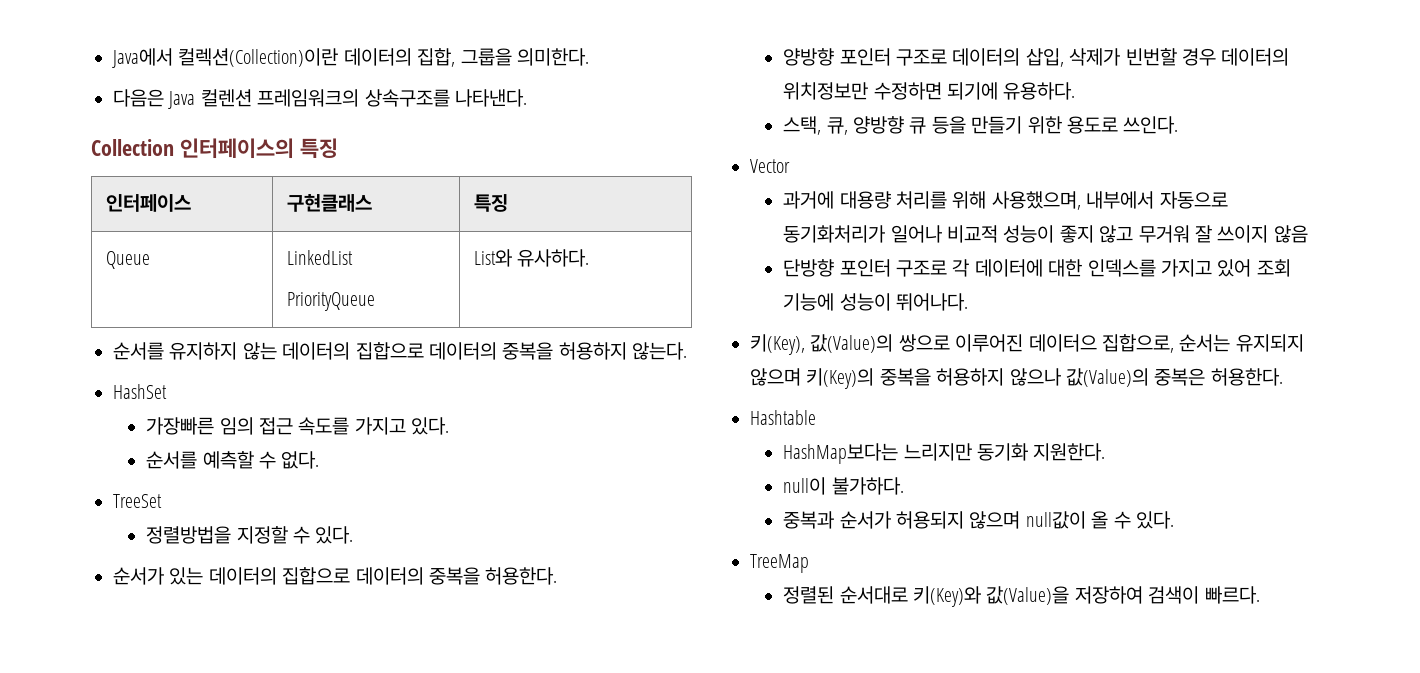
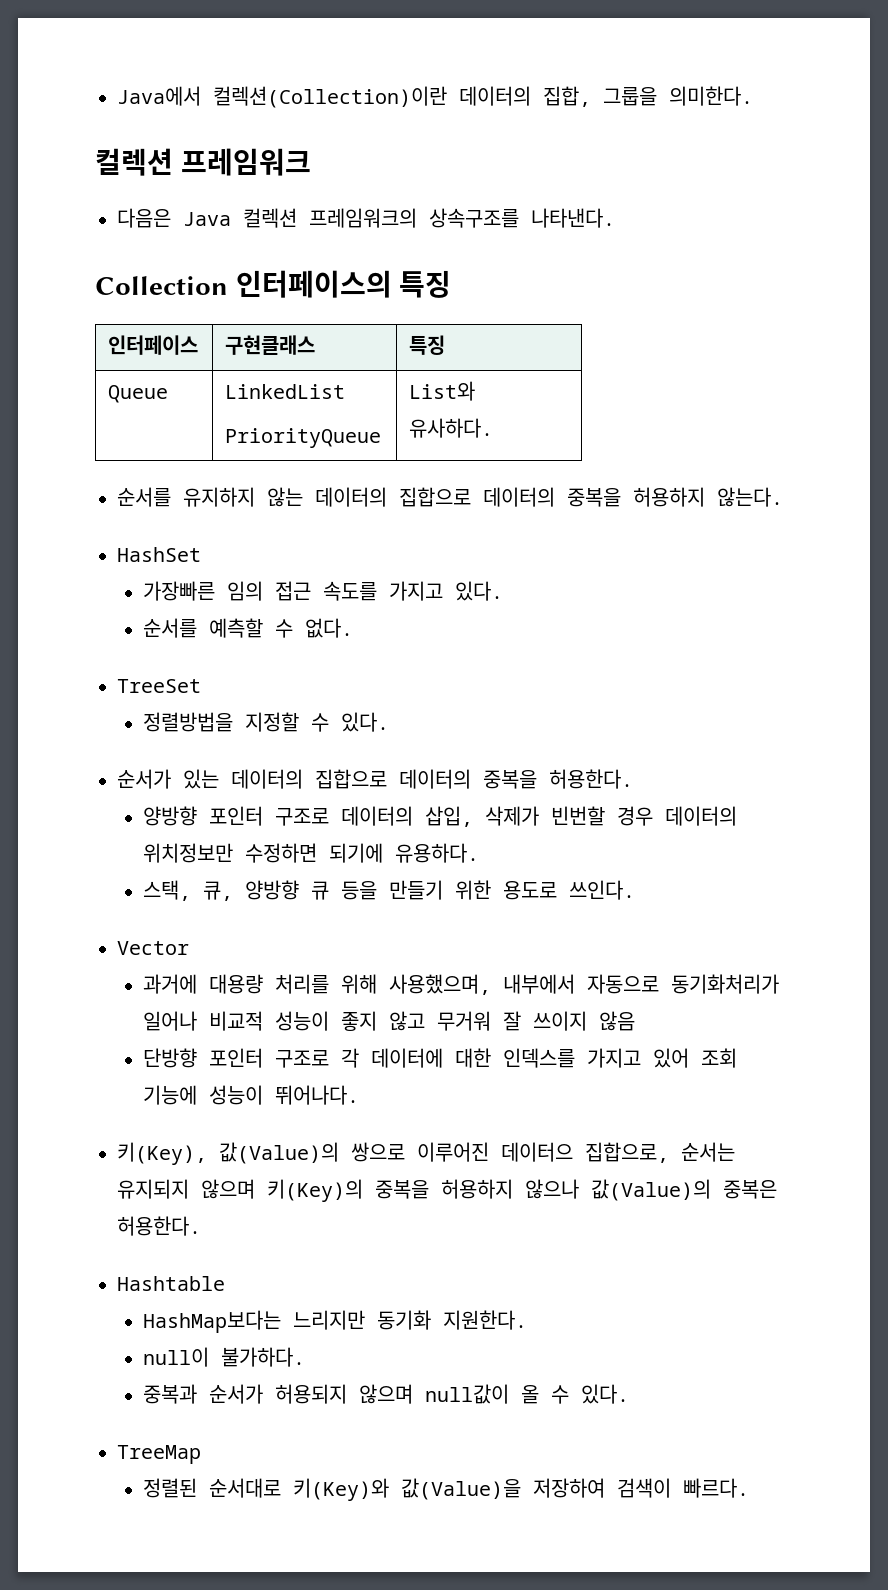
(589, 57) none -> [95,148,311,176] // 컬렉션 프레임워크
[200,89,252,107] 컬렌션 -> [243,208,297,228] 컬렉션

